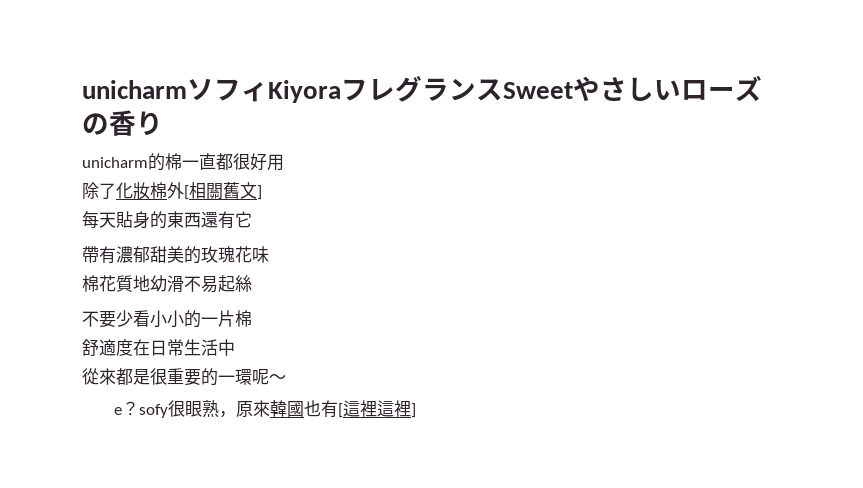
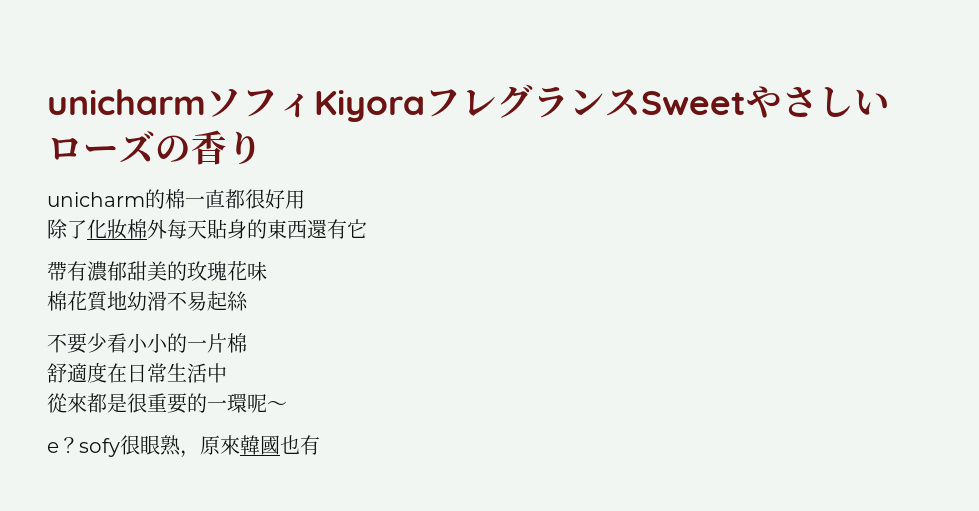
[184,182,262,200] [相關舊文] // -> (167, 229) none
[338,400,417,418] [這裡這裡] -> (320, 445) none

